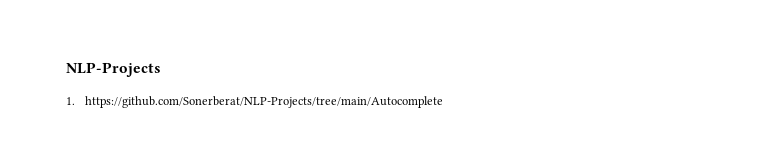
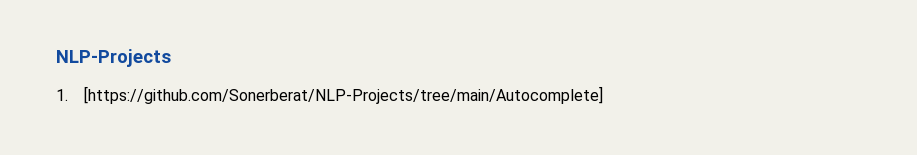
[84,96,443,108] https://github.com/Sonerberat/NLP-Projects/tree/main/Autocomplete -> [83,86,603,104] [https://github.com/Sonerberat/NLP-Projects/tree/main/Autocomplete]

